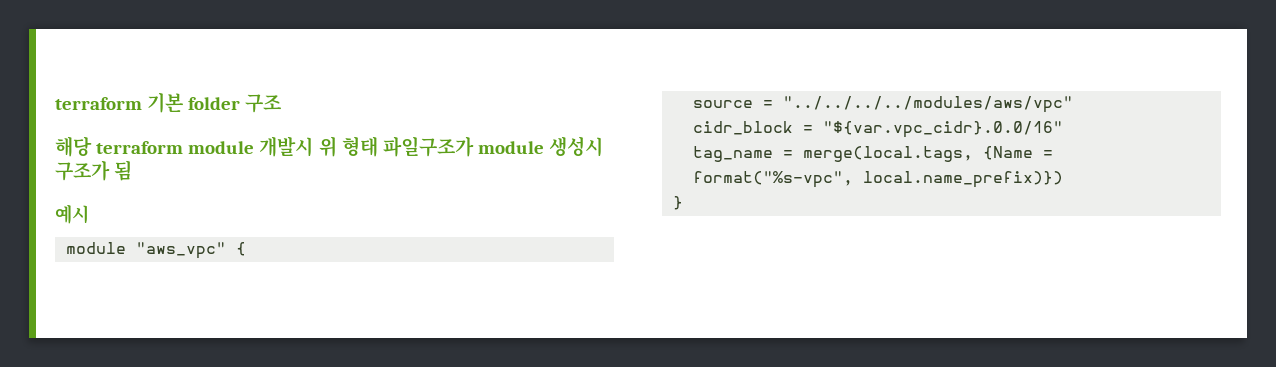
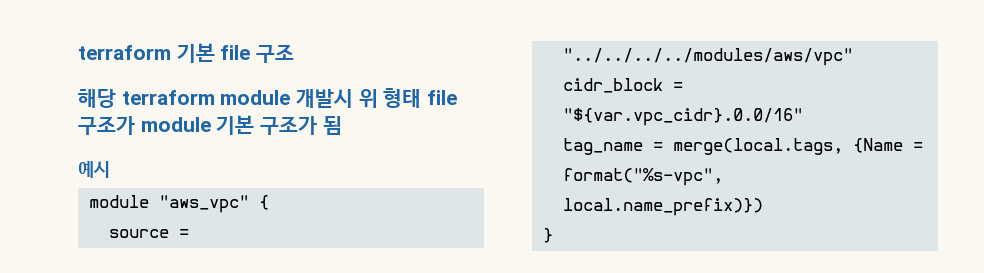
[188,97,241,110] folder -> [220,45,251,60] file
[382,136,604,157] 파일구조가 module 생성시 -> [427,90,458,105] [78,115,255,135] file 구조가 module 기본

